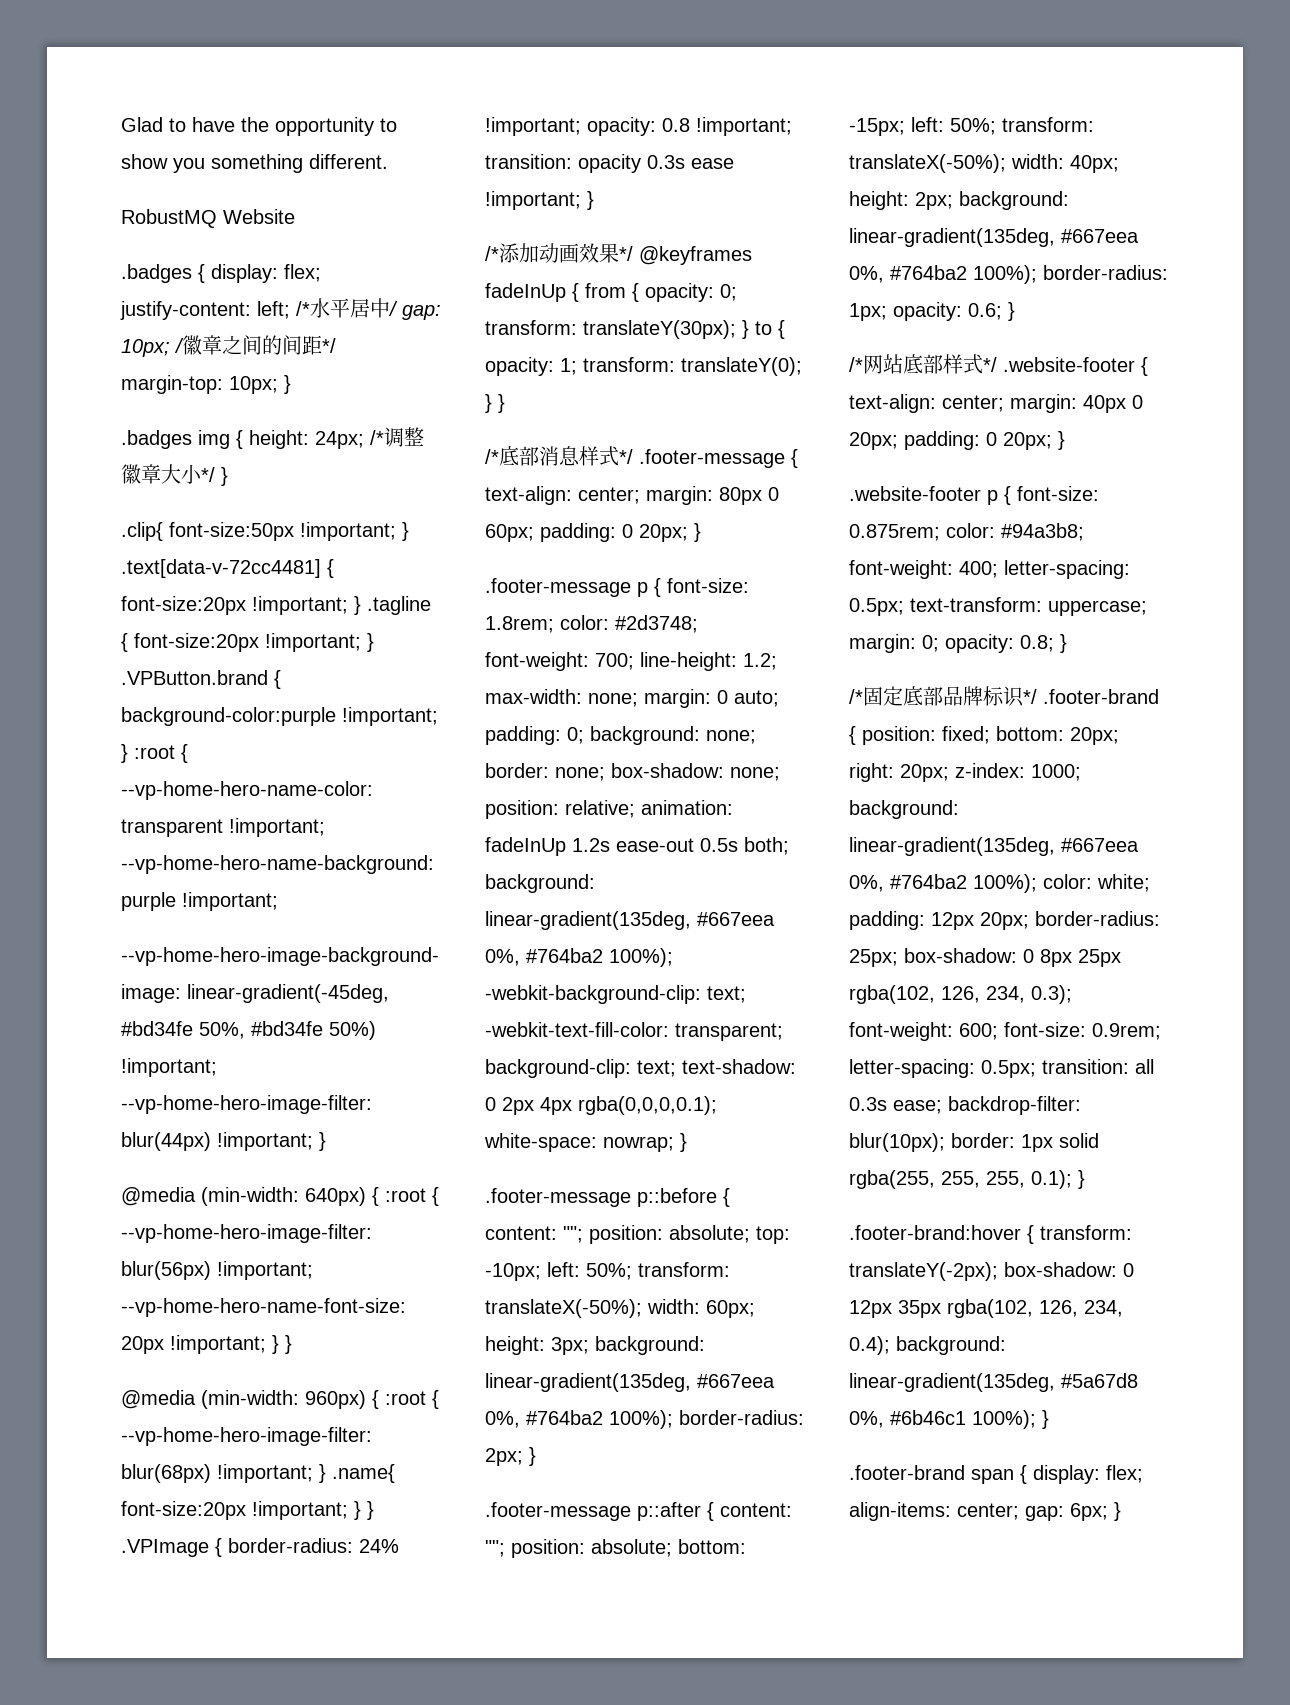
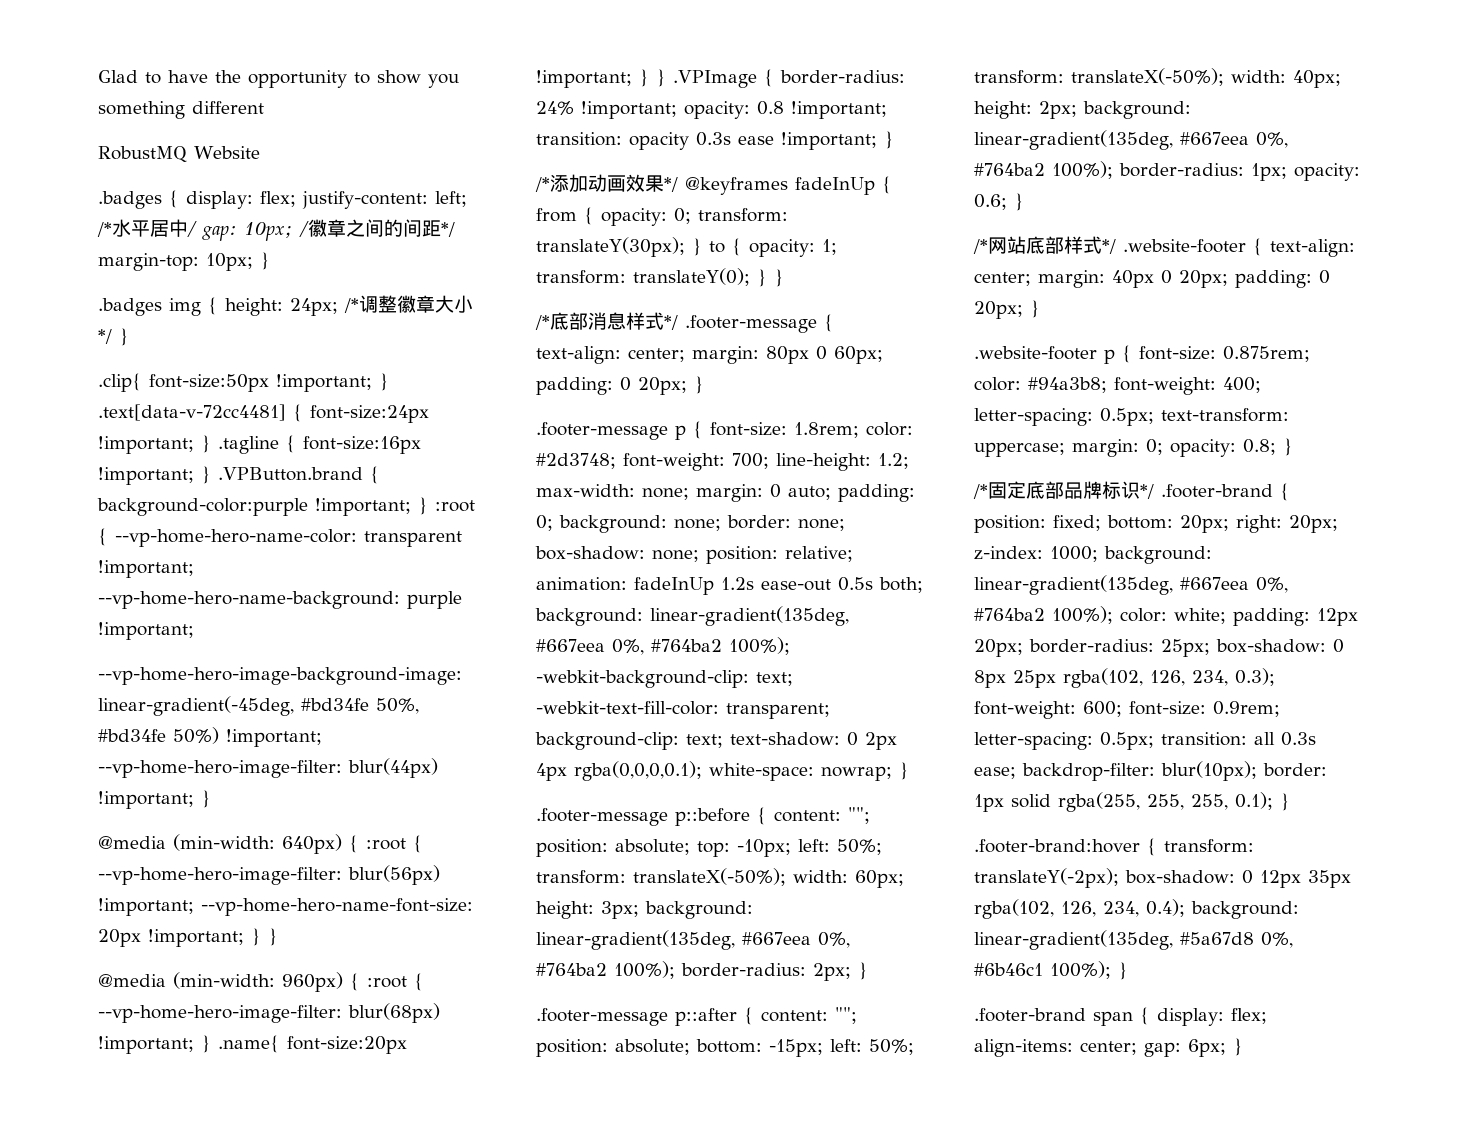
[309,154,388,169] different. -> [192,101,264,114] different
[121,596,246,615] font-size:20px -> [310,405,429,423] font-size:24px
[134,633,259,652] font-size:20px -> [303,436,421,454] font-size:16px

